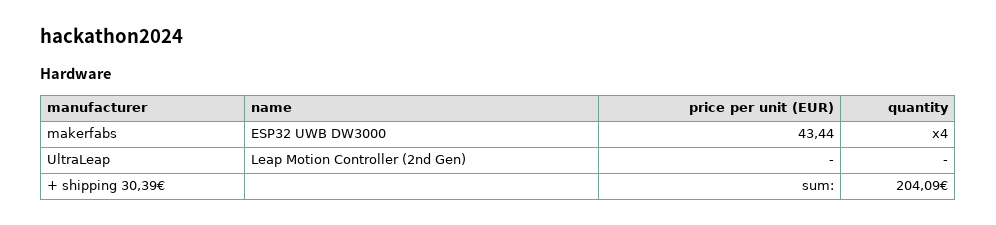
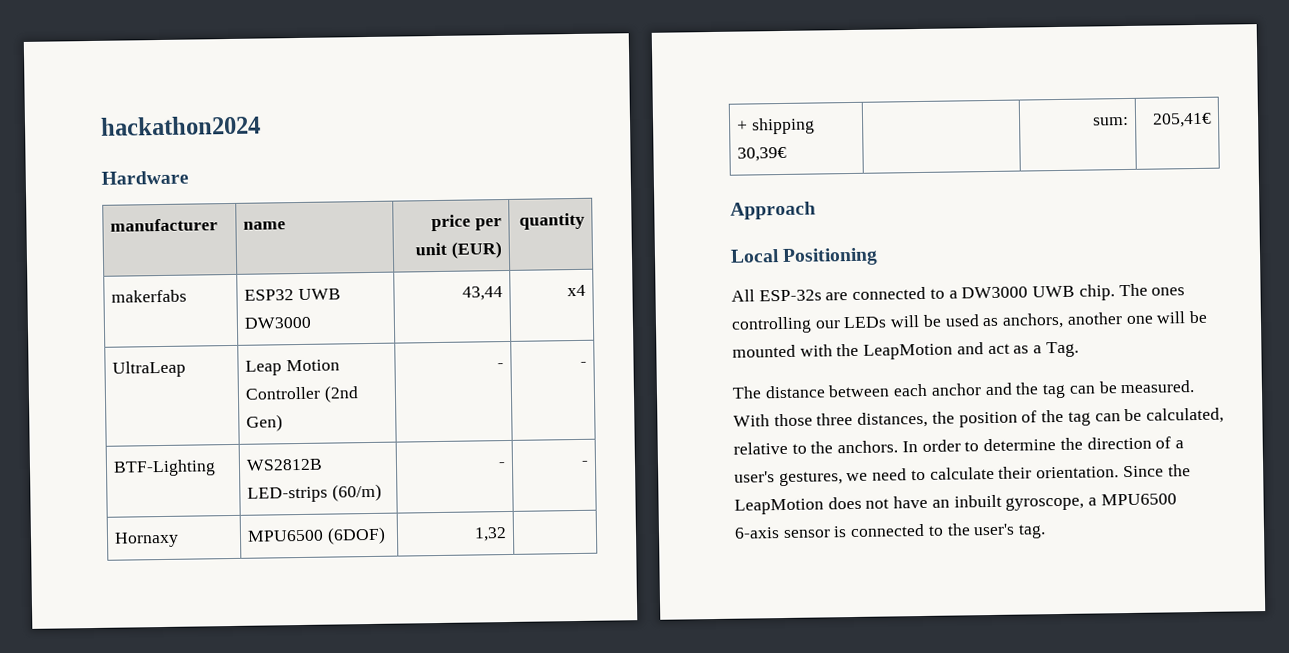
[47,179,166,193] [801,183,834,190] [895,181,948,191] + shipping 30,39€ | | sum: | 204,09€ -> [113,459,217,477] [246,458,324,471] [247,483,383,503] [497,462,506,468] [580,460,589,466] [114,531,180,548] [247,526,387,545] [473,527,507,542] [737,117,816,135] [737,146,788,162] [1092,116,1129,126] [1151,112,1212,128] [730,201,816,220] [730,247,879,266] [731,283,1186,302] [731,310,1208,334] [732,341,1079,360] [732,380,1196,399] [733,407,1224,428] [733,436,1184,455] [734,464,1191,487] [734,493,1177,515] [734,523,1047,539] BTF-Lighting | WS2812B LED-strips (60/m) | - | - // Hornaxy | MPU6500 (6DOF) | 1,32 | // + shipping 30,39€ | | sum: | 205,41€ // Approach // Local Positioning // All ESP-32s are connected to a DW3000 UWB chip. The ones controlling our LEDs will be used as anchors, another one will be mounted with the LeapMotion and act as a Tag. // The distance between each anchor and the tag can be measured. With those three distances, the position of the tag can be calculated, relative to the anchors. In order to determine the direction of a user's gestures, we need to calculate their orientation. Since the LeapMotion does not have an inbuilt gyroscope, a MPU6500 6-axis sensor is connected to the user's tag.

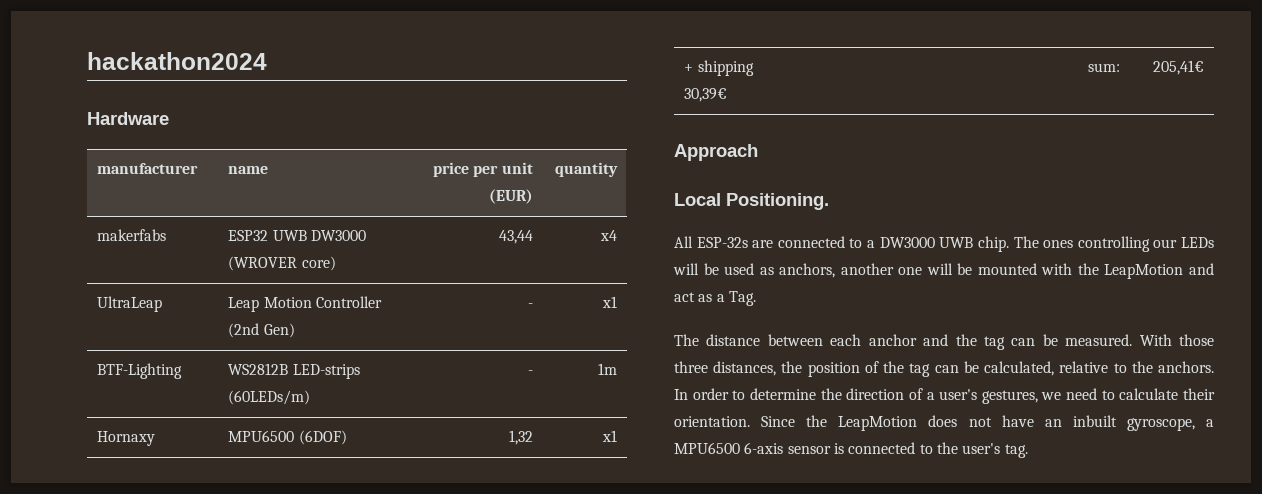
(312, 322) none -> [228,256,336,271] (WROVER core)
[579,361,587,367] - -> [601,296,617,308] x1
[332,483,383,502] [497,462,506,468] [580,460,589,466] (60/m) | - | - -> [228,390,311,405] [527,370,533,375] [597,363,617,375] (60LEDs/m) | - | 1m
(507, 534) none -> [601,430,617,442] x1
[782,247,879,266] Positioning -> [726,193,829,210] Positioning.

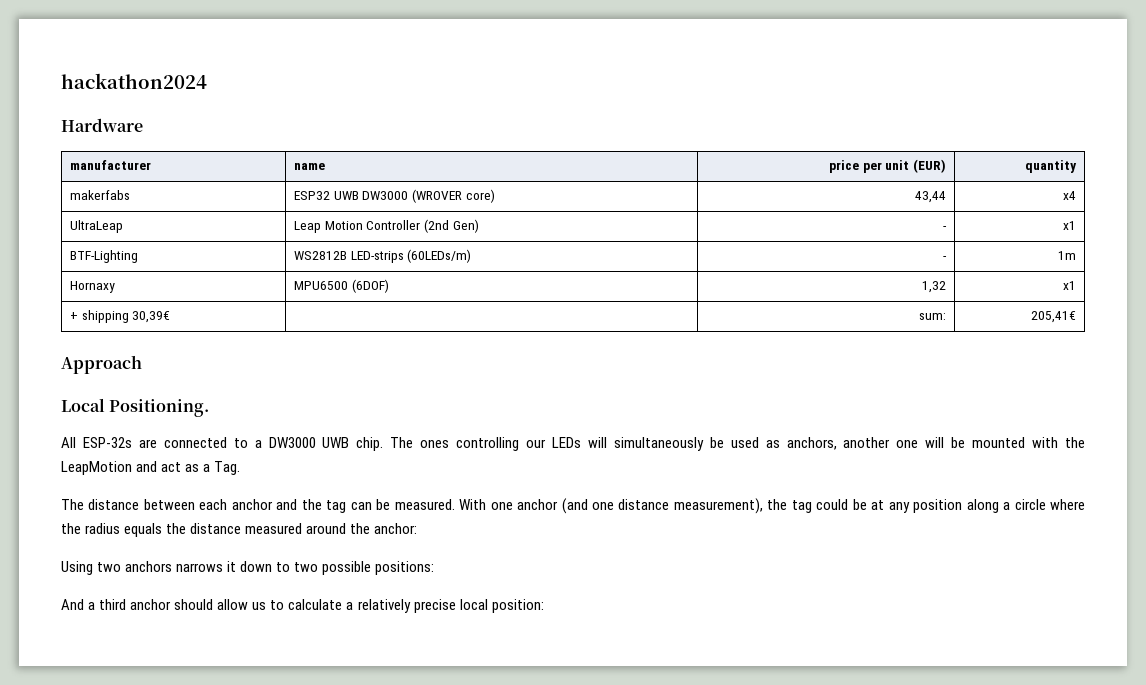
(699, 269) none -> [613,437,704,451] simultaneously
[1179,334,1214,346] [674,361,1214,377] [674,388,1216,404] [674,415,1214,431] [674,442,1028,458] those three distances, the position of the tag can be calculated, relative to the anchors. In order to determine the direction of a user's gestures, we need to calculate their orientation. Since the LeapMotion does not have an inbuilt gyroscope, a MPU6500 6-axis sensor is connected to the user's tag. -> [490,498,1085,514] [61,523,418,537] [61,561,435,575] [61,599,544,613] one anchor (and one distance measurement), the tag could be at any position along a circle where the radius equals the distance measured around the anchor: // Using two anchors narrows it down to two possible positions: // And a third anchor should allow us to calculate a relatively precise local position:

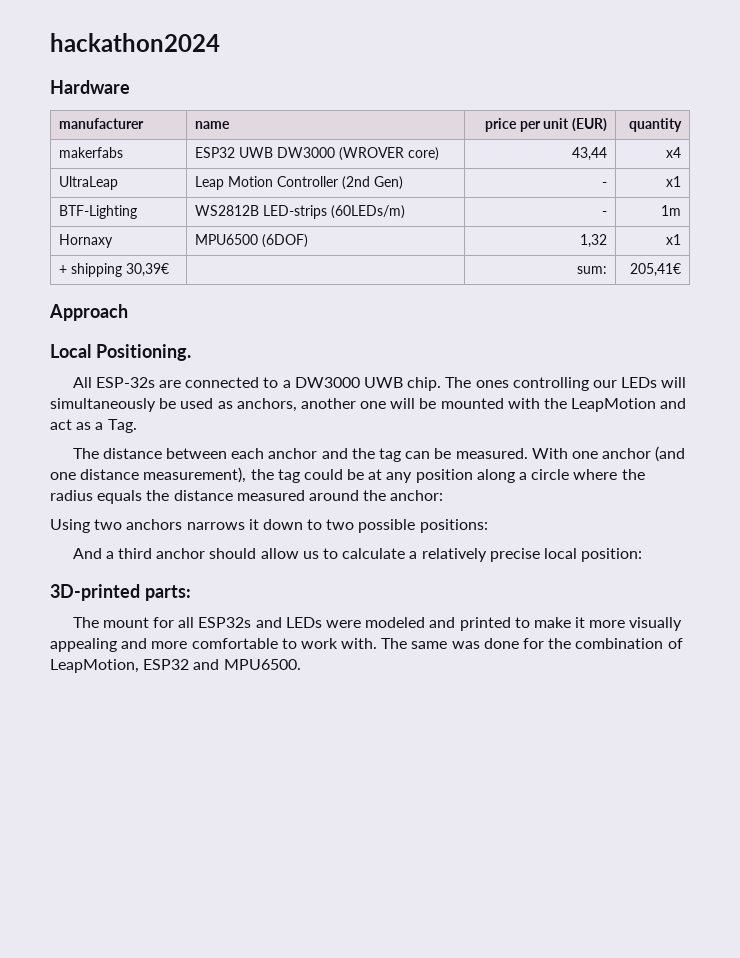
(544, 606) none -> [50,584,191,601] [72,617,683,631] [50,638,683,652] [50,659,301,673] // 3D-printed parts: // The mount for all ESP32s and LEDs were modeled and printed to make it more visually appealing and more comfortable to work with. The same was done for the combination of LeapMotion, ESP32 and MPU6500.

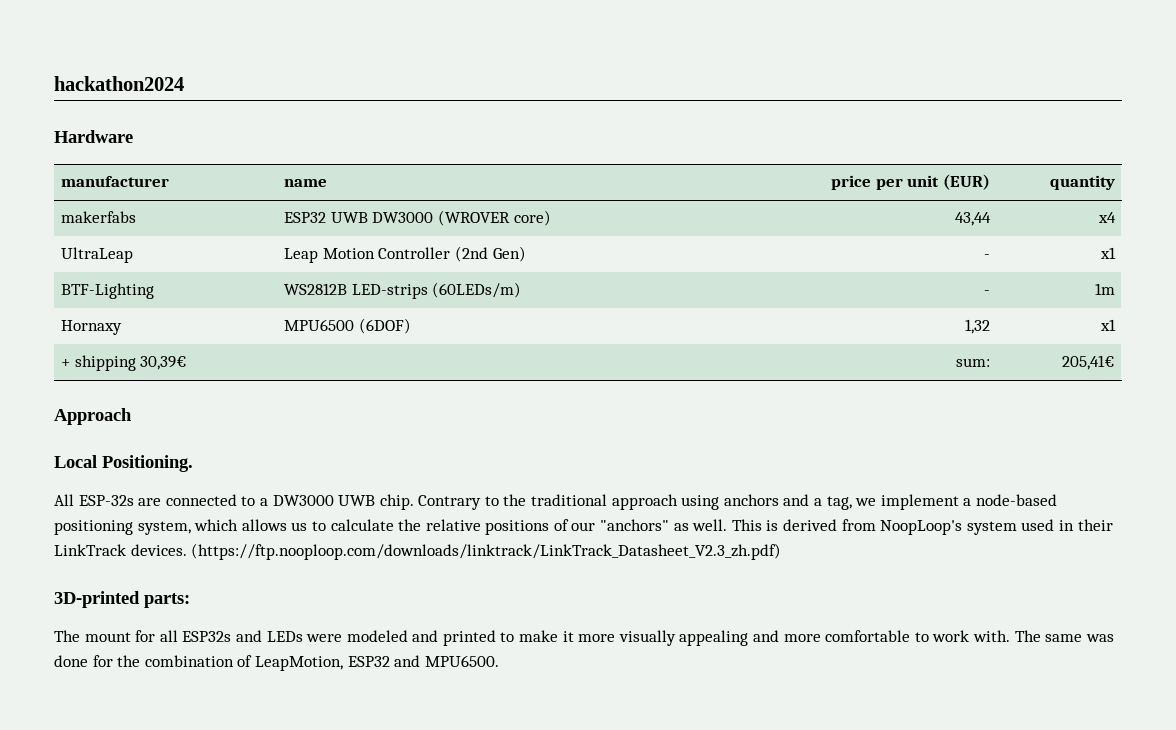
[445,377,687,391] [50,398,687,412] [50,419,137,433] [72,446,686,462] [50,467,645,483] [50,490,444,504] [50,519,488,533] [72,548,643,562] The ones controlling our LEDs will simultaneously be used as anchors, another one will be mounted with the LeapMotion and act as a Tag. // The distance between each anchor and the tag can be measured. With one anchor (and one distance measurement), the tag could be at any position along a circle where the radius equals the distance measured around the anchor: // Using two anchors narrows it down to two possible positions: // And a third anchor should allow us to calculate a relatively precise local position: -> [418,494,1057,510] [54,519,1113,535] [54,543,782,560] Contrary to the traditional approach using anchors and a tag, we implement a node-based positioning system, which allows us to calculate the relative positions of our "anchors" as well. This is derived from NoopLoop's system used in their LinkTrack devices. (https://ftp.nooploop.com/downloads/linktrack/LinkTrack_Datasheet_V2.3_zh.pdf)

